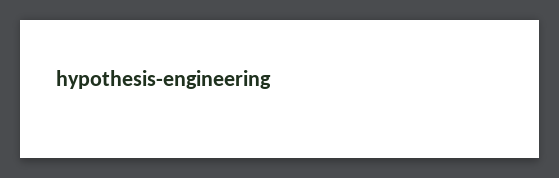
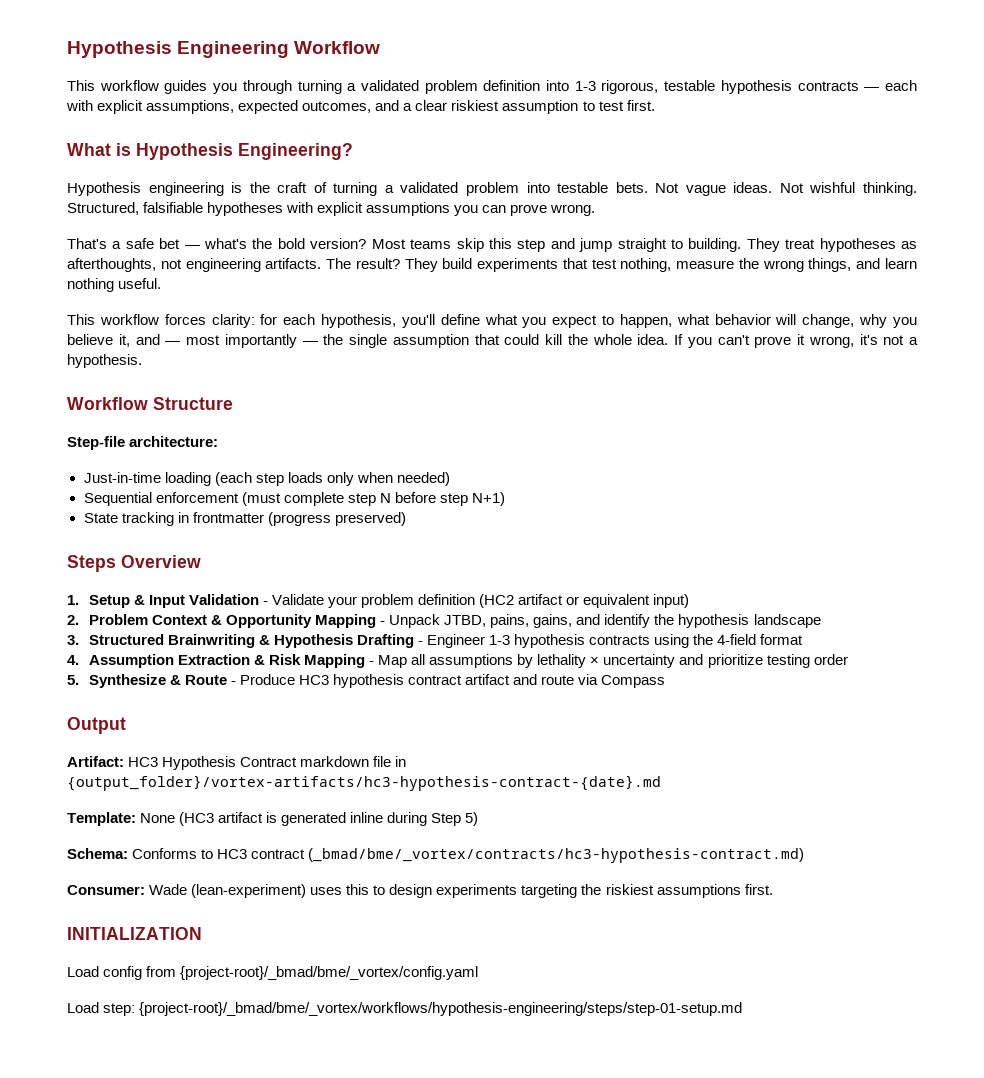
[56,70,271,89] hypothesis-engineering -> [67,41,381,58] [67,80,918,94] [66,100,655,114] [67,143,353,160] [67,182,917,196] [67,202,596,216] [67,238,917,252] [67,258,917,272] [67,278,162,292] [67,314,918,328] [67,334,918,348] [67,354,142,368] [67,397,233,410] [67,436,219,450] [83,472,450,486] [83,492,505,506] [83,512,406,526] [67,555,201,572] [67,594,690,608] [67,614,821,628] [67,634,804,648] [67,654,848,668] [67,674,666,688] [67,717,126,734] [67,756,407,770] [67,775,661,791] [67,812,479,826] [67,848,805,863] [67,884,773,898] [67,927,202,940] [67,966,479,980] [67,1002,743,1016] Hypothesis Engineering Workflow // This workflow guides you through turning a validated problem definition into 1-3 rigorous, testable hypothesis contracts — each with explicit assumptions, expected outcomes, and a clear riskiest assumption to test first. // What is Hypothesis Engineering? // Hypothesis engineering is the craft of turning a validated problem into testable bets. Not vague ideas. Not wishful thinking. Structured, falsifiable hypotheses with explicit assumptions you can prove wrong. // That's a safe bet — what's the bold version? Most teams skip this step and jump straight to building. They treat hypotheses as afterthoughts, not engineering artifacts. The result? They build experiments that test nothing, measure the wrong things, and learn nothing useful. // This workflow forces clarity: for each hypothesis, you'll define what you expect to happen, what behavior will change, why you believe it, and — most importantly — the single assumption that could kill the whole idea. If you can't prove it wrong, it's not a hypothesis. // Workflow Structure // Step-file architecture: // Just-in-time loading (each step loads only when needed) // Sequential enforcement (must complete step N before step N+1) // State tracking in frontmatter (progress preserved) // Steps Overview // 1. Setup & Input Validation - Validate your problem definition (HC2 artifact or equivalent input) // 2. Problem Context & Opportunity Mapping - Unpack JTBD, pains, gains, and identify the hypothesis landscape // 3. Structured Brainwriting & Hypothesis Drafting - Engineer 1-3 hypothesis contracts using the 4-field format // 4. Assumption Extraction & Risk Mapping - Map all assumptions by lethality × uncertainty and prioritize testing order // 5. Synthesize & Route - Produce HC3 hypothesis contract artifact and route via Compass // Output // Artifact: HC3 Hypothesis Contract markdown file in {output_folder}/vortex-artifacts/hc3-hypothesis-contract-{date}.md // Template: None (HC3 artifact is generated inline during Step 5) // Schema: Conforms to HC3 contract (_bmad/bme/_vortex/contracts/hc3-hypothesis-contract.md) // Consumer: Wade (lean-experiment) uses this to design experiments targeting the riskiest assumptions first. // INITIALIZATION // Load config from {project-root}/_bmad/bme/_vortex/config.yaml // Load step: {project-root}/_bmad/bme/_vortex/workflows/hypothesis-engineering/steps/step-01-setup.md

